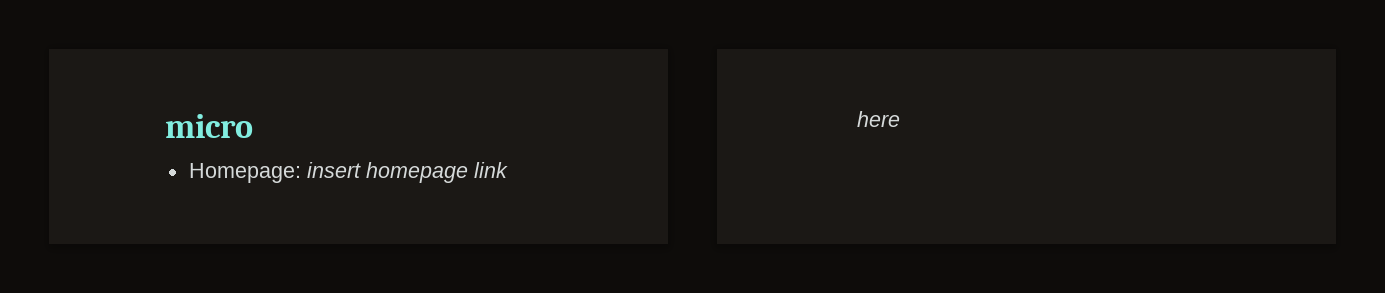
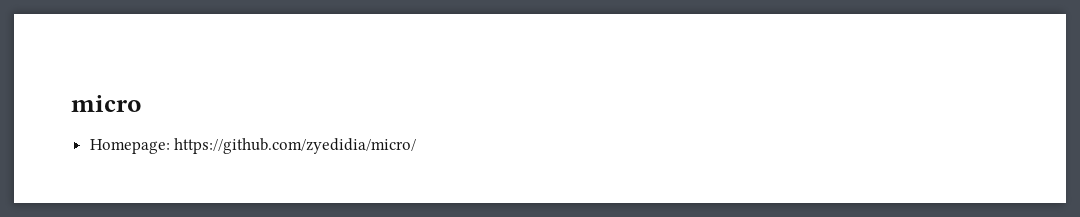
[306,162,508,183] [856,111,900,127] insert homepage link here -> [174,138,417,154] https://github.com/zyedidia/micro/

